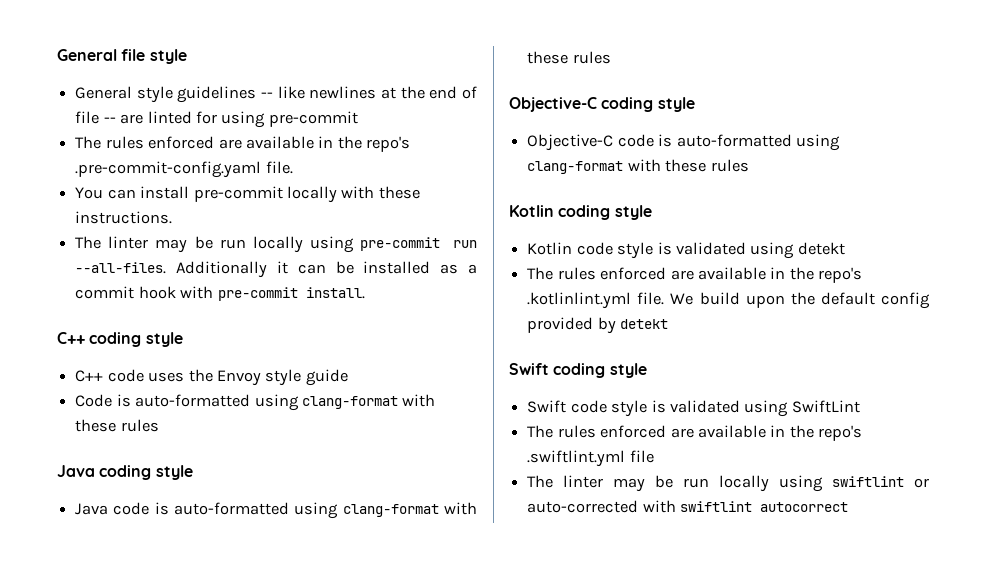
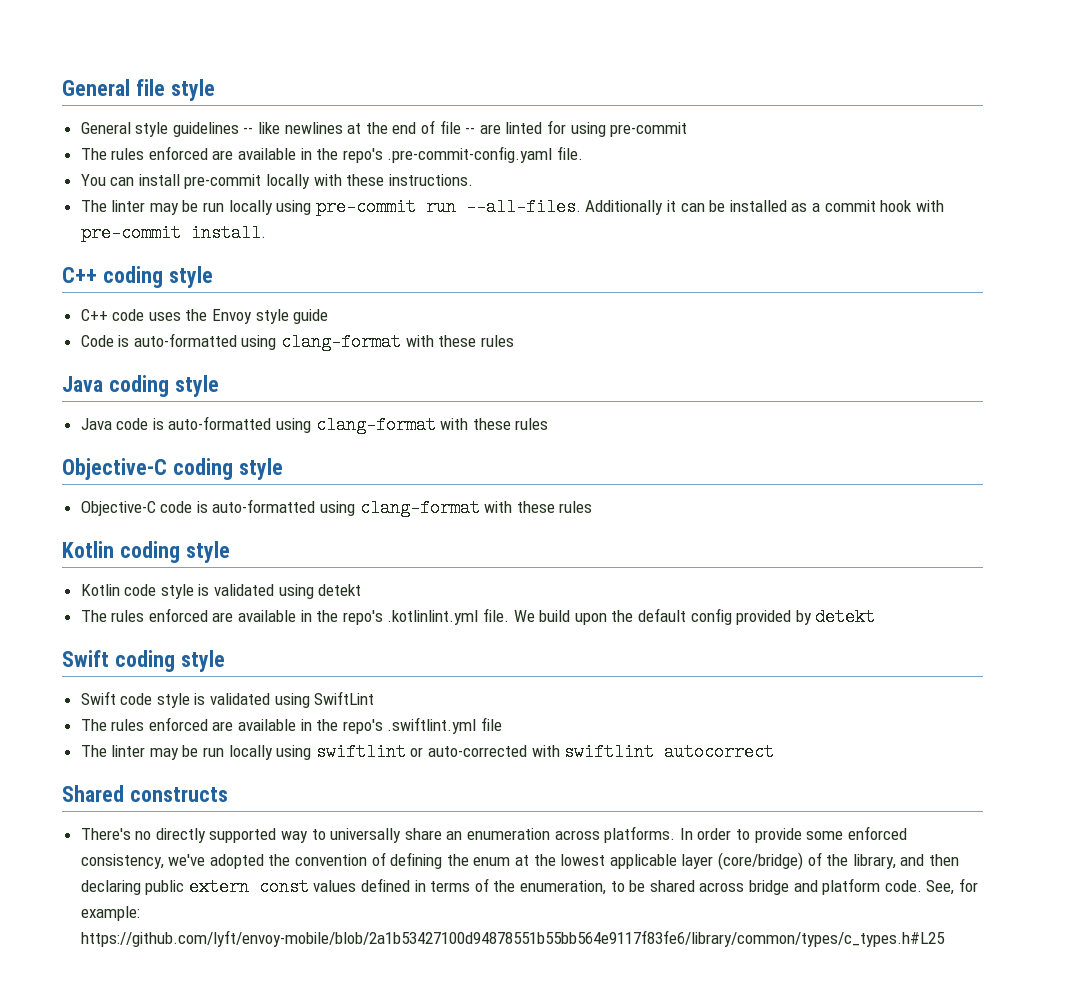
(849, 507) none -> [62,785,228,802] [80,826,907,843] [80,852,959,870] [80,878,978,896] [80,906,140,921] [80,930,945,947] // Shared constructs // There's no directly supported way to universally share an enumeration across platforms. In order to provide some enforced consistency, we've adopted the convention of defining the enum at the lowest applicable layer (core/bridge) of the library, and then declaring public extern const values defined in terms of the enumeration, to be shared across bridge and platform code. See, for example: https://github.com/lyft/envoy-mobile/blob/2a1b53427100d94878551b55bb564e9117f83fe6/library/common/types/c_types.h#L25

